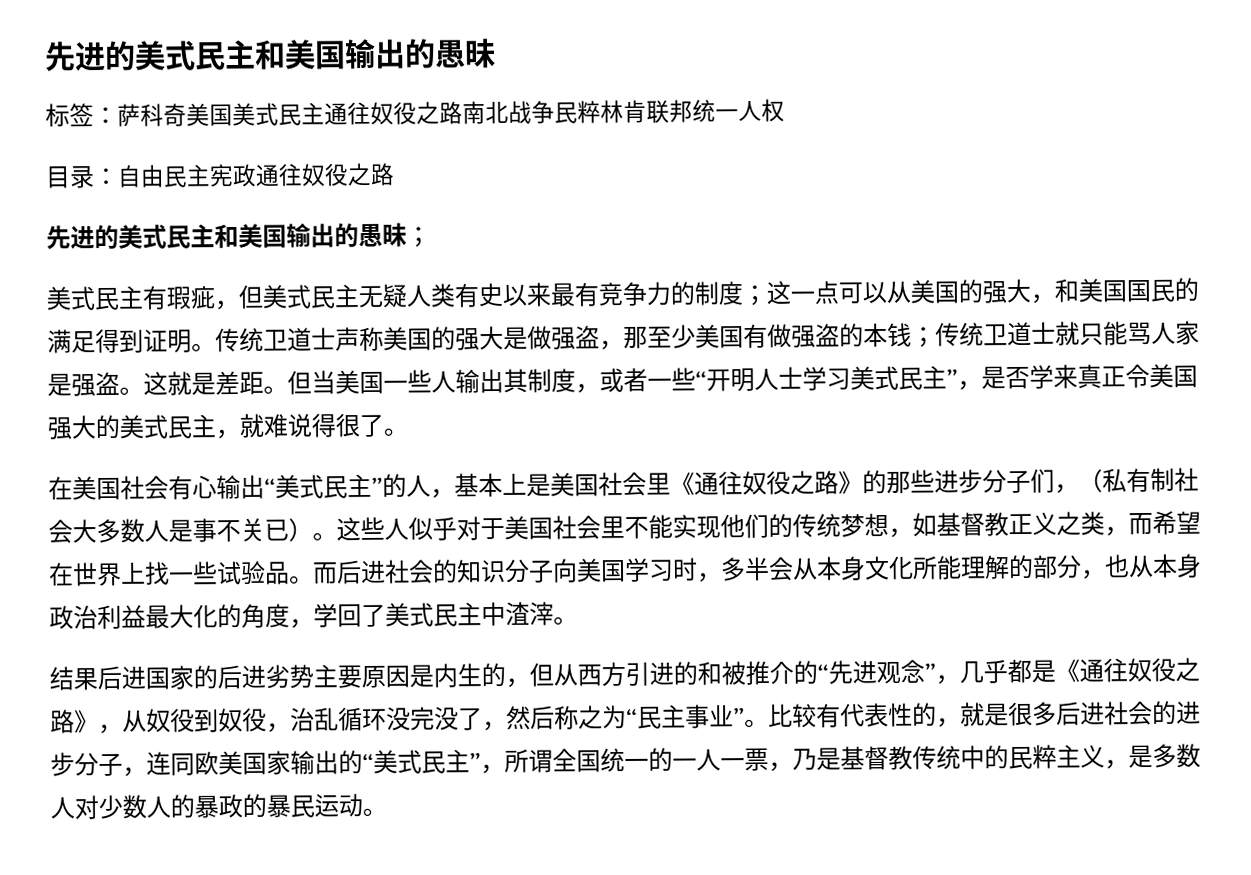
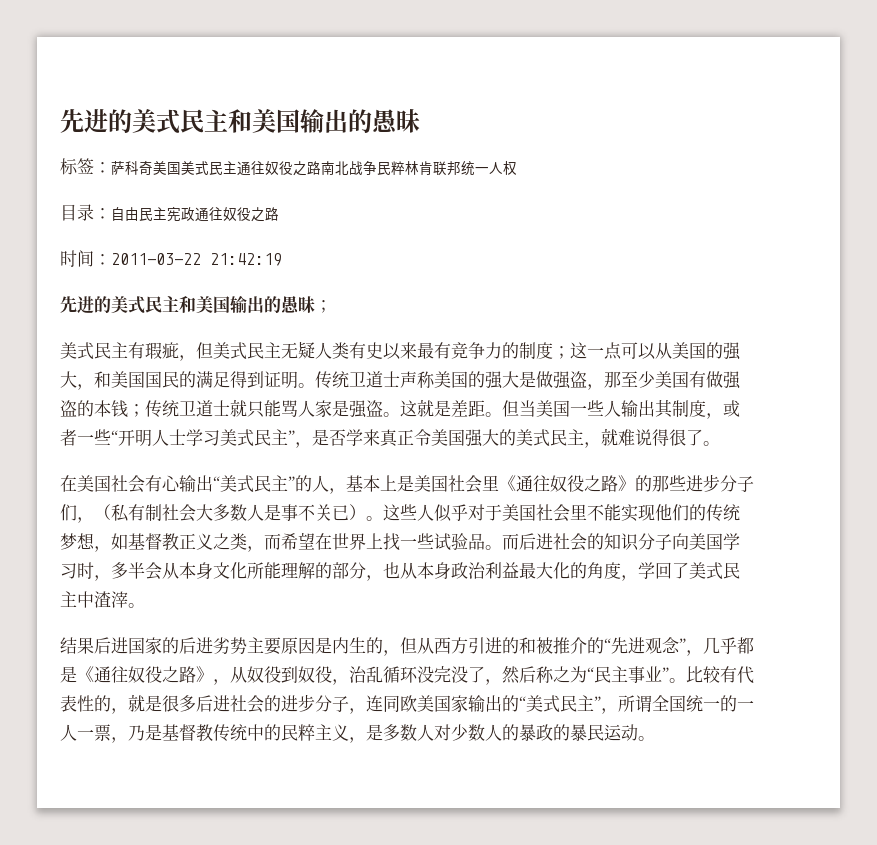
(395, 174) none -> [60,250,282,267] // 时间：2011-03-22 21:42:19

